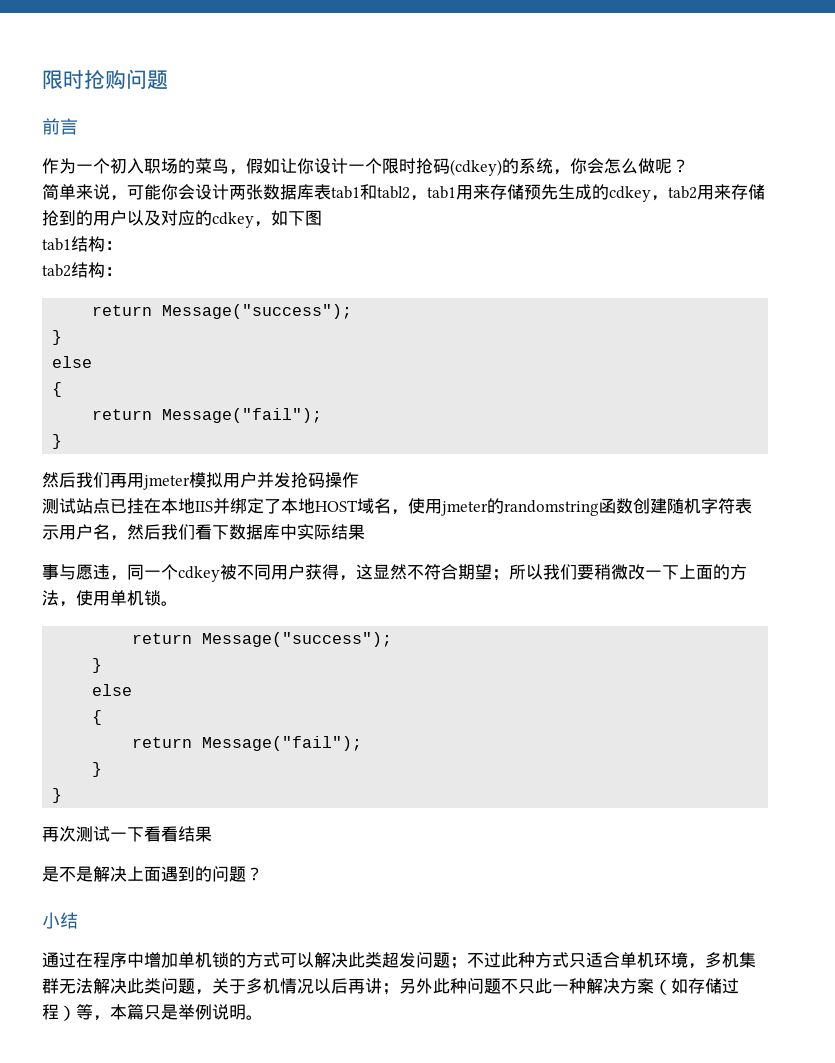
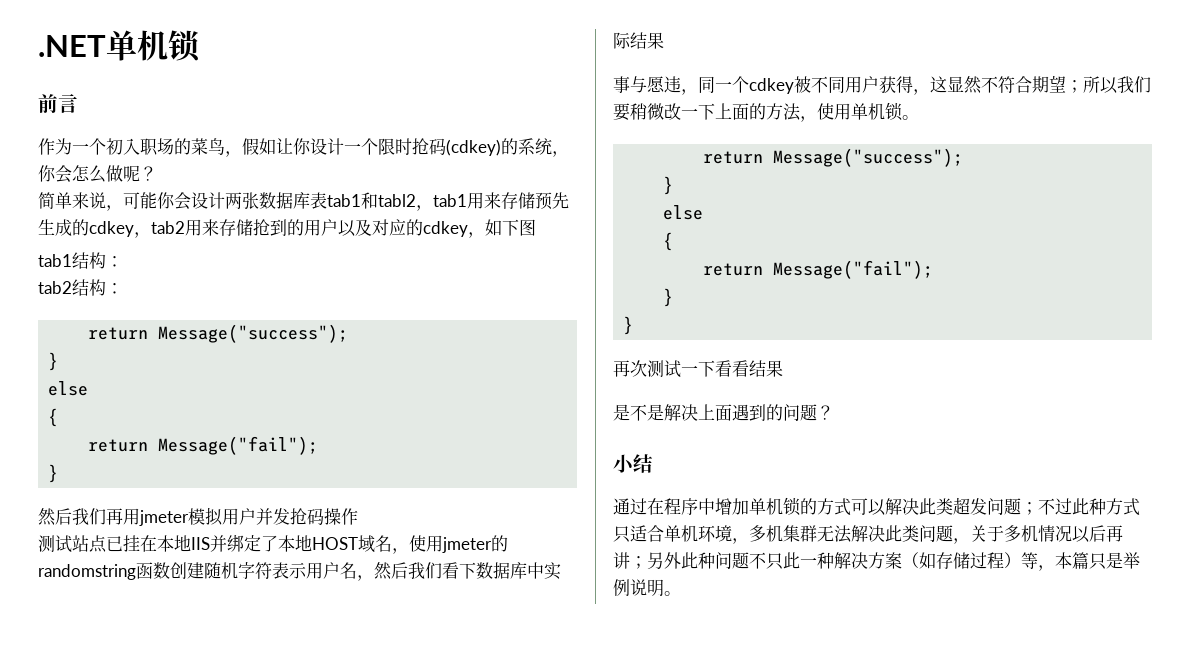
[42,69,168,90] 限时抢购问题 -> [38,30,201,62] .NET单机锁

